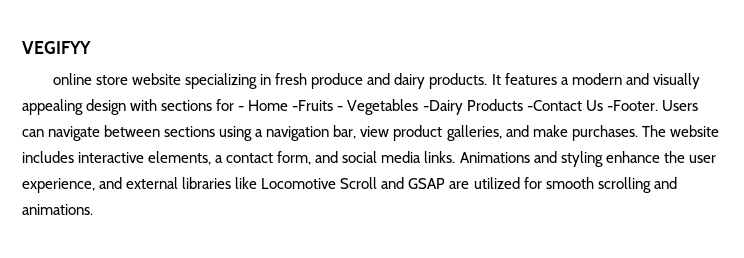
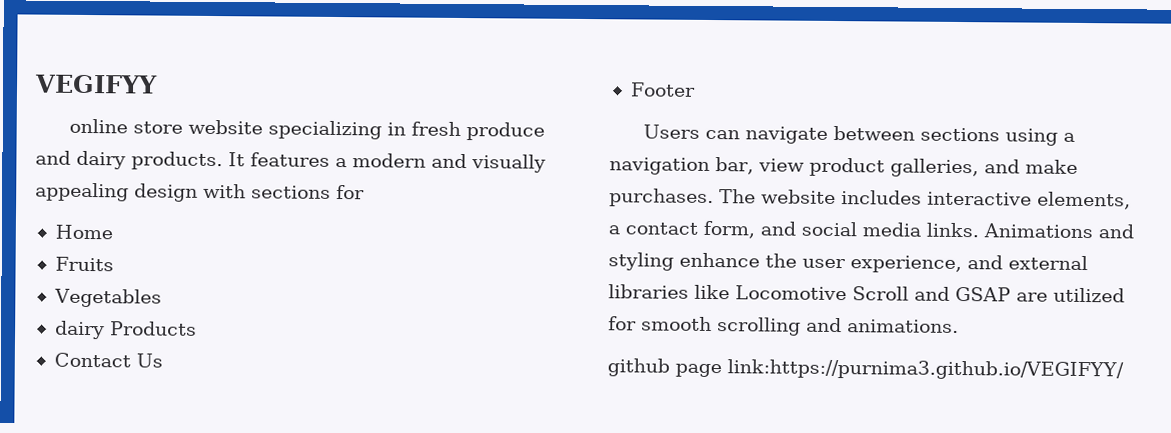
[238,106,245,111] - -> (365, 192) //
[292,100,344,111] -Fruits - -> [54,256,114,272] // Fruits //
[422,100,463,115] -Dairy -> [54,320,105,340] // dairy
[526,100,582,111] -Contact -> [53,352,131,368] // Contact
[606,100,658,111] -Footer. -> [629,82,696,97] // Footer //
(93, 209) none -> [607,358,1124,381] // github page link:https://purnima3.github.io/VEGIFYY/

